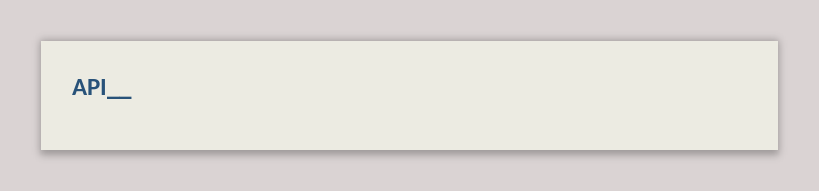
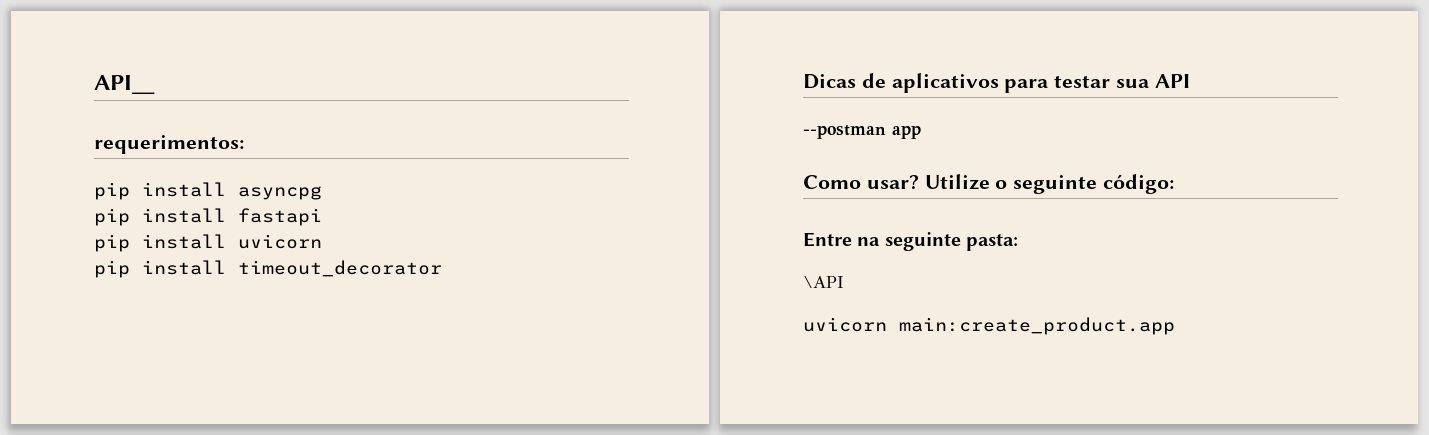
(132, 89) none -> [94,135,244,154] [94,182,322,200] [94,208,322,226] [94,234,322,252] [94,260,442,278] [803,73,1190,93] [803,125,921,139] [803,174,1175,194] [803,232,1019,251] [803,276,844,288] [803,317,1175,335] // requerimentos: // pip install asyncpg // pip install fastapi // pip install uvicorn // pip install timeout_decorator // Dicas de aplicativos para testar sua API // --postman app // Como usar? Utilize o seguinte código: // Entre na seguinte pasta: // \API // uvicorn main:create_product.app

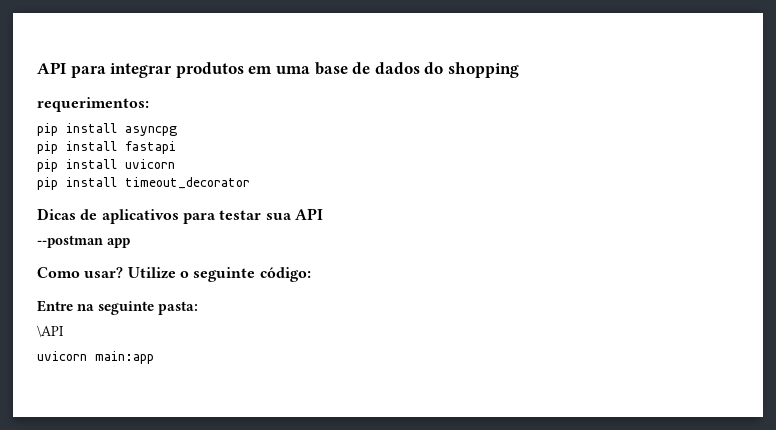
[94,75,155,94] API__ -> [37,62,519,78] API para integrar produtos em uma base de dados do shopping
[899,317,1175,335] main:create_product.app -> [95,351,154,364] main:app

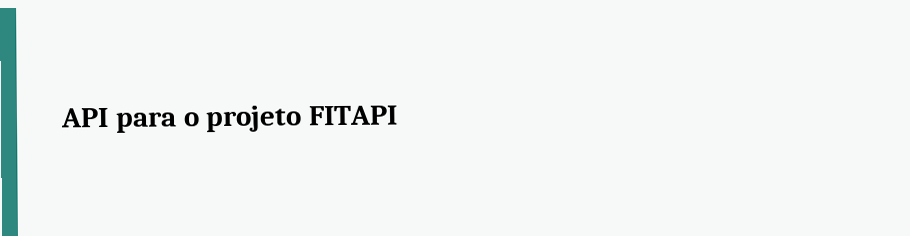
[110,62,519,78] [37,97,149,112] [37,123,177,136] [37,141,176,154] [37,159,175,172] [37,177,250,190] [37,208,323,224] [37,235,130,248] [37,267,311,282] [37,300,199,315] [37,325,64,337] [37,351,154,364] integrar produtos em uma base de dados do shopping // requerimentos: // pip install asyncpg // pip install fastapi // pip install uvicorn // pip install timeout_decorator // Dicas de aplicativos para testar sua API // --postman app // Como usar? Utilize o seguinte código: // Entre na seguinte pasta: // \API // uvicorn main:app -> [182,105,399,133] o projeto FITAPI

